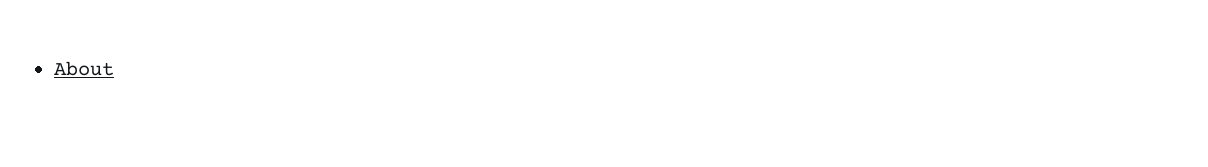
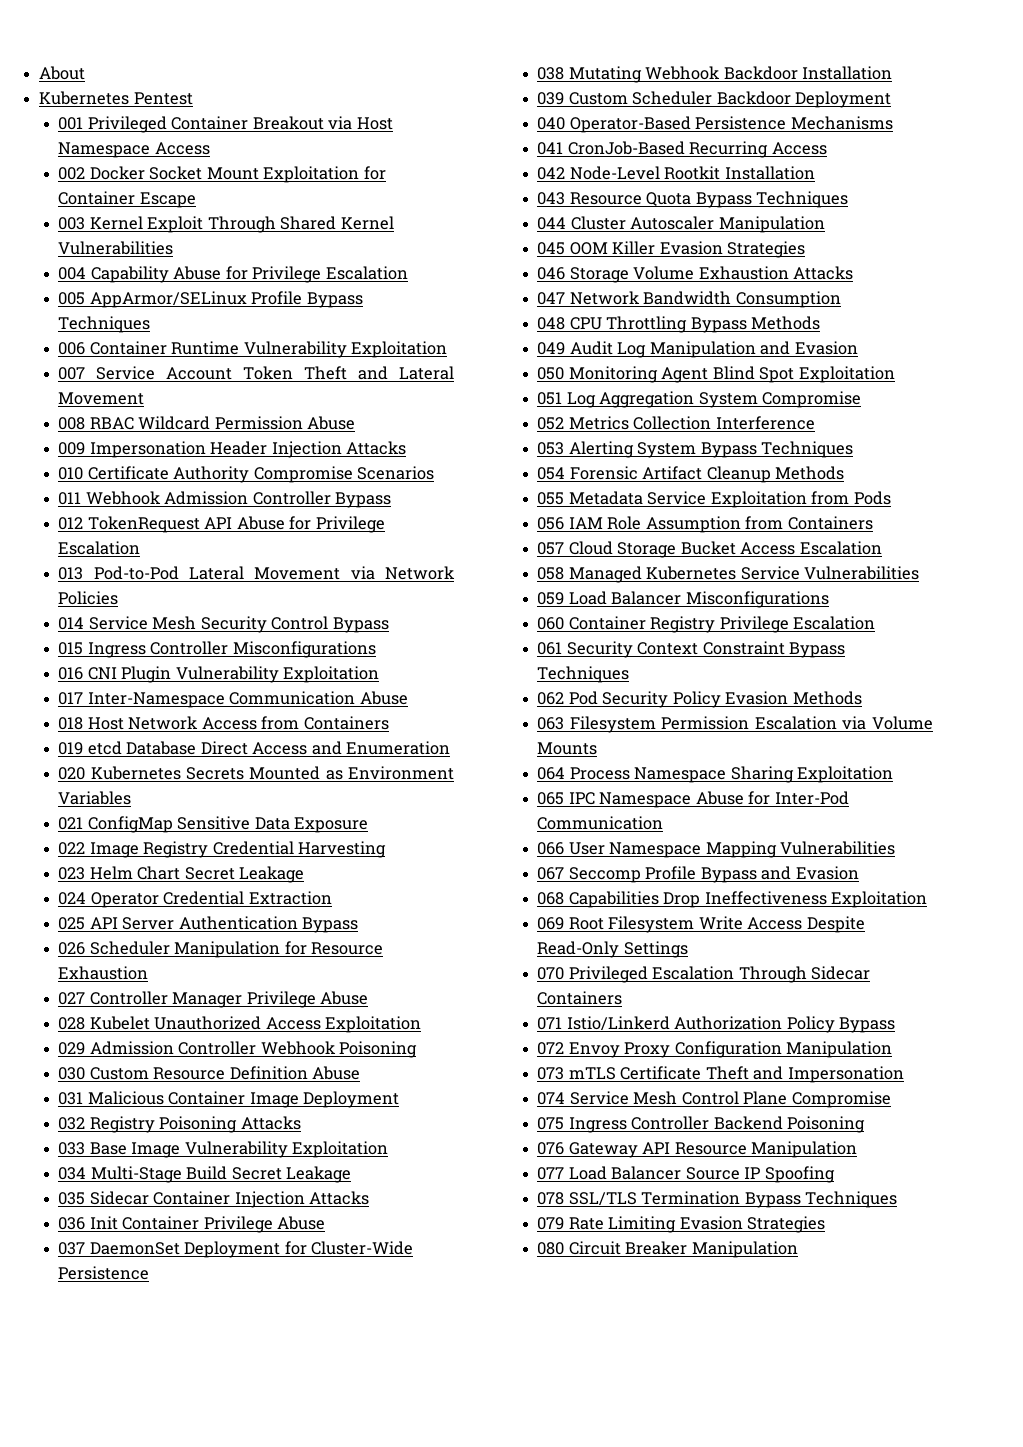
(114, 68) none -> [39,91,193,105] [58,116,393,133] [58,142,210,158] [58,166,386,183] [58,191,196,208] [58,216,394,233] [58,241,174,255] [58,266,408,283] [58,291,363,308] [58,316,151,333] [58,341,448,358] [58,366,454,380] [58,392,145,405] [58,416,356,430] [58,441,407,458] [58,466,435,483] [58,491,392,508] [58,516,385,533] [58,541,141,555] [58,566,456,580] [58,591,119,605] [58,616,389,633] [58,641,376,658] [58,666,380,683] [58,691,408,708] [58,716,389,730] [58,741,451,755] [58,766,455,780] [58,791,132,805] [58,816,369,833] [58,841,387,858] [58,866,305,883] [58,891,332,908] [58,916,359,933] [58,941,384,958] [58,966,149,980] [58,991,369,1008] [58,1016,422,1033] [58,1041,418,1058] [58,1066,361,1080] [58,1091,400,1108] [58,1116,301,1133] [58,1141,389,1158] [58,1166,352,1183] [58,1191,370,1208] [58,1216,326,1233] [58,1241,414,1258] [58,1266,150,1280] [537,66,893,83] [537,91,892,108] [537,116,893,133] [537,141,827,158] [537,166,815,180] [537,191,849,208] [537,216,825,233] [537,241,806,258] [537,266,854,283] [537,291,841,308] [537,316,821,333] [537,341,858,358] [537,366,895,383] [537,391,862,408] [537,416,815,430] [537,441,854,458] [537,466,845,483] [537,491,891,508] [537,516,873,533] [537,541,882,558] [537,566,920,583] [537,591,829,608] [537,616,876,633] [537,641,846,658] [537,666,630,683] [537,691,862,708] [537,716,933,733] [537,742,598,755] [537,766,894,783] [537,791,849,808] [537,816,664,830] [537,841,896,858] [537,866,859,883] [537,891,928,908] [537,916,865,933] [537,941,688,958] [537,966,871,983] [537,991,623,1005] [537,1016,896,1033] [537,1041,893,1058] [537,1066,904,1083] [537,1091,891,1108] [537,1116,866,1133] [537,1141,858,1158] [537,1166,835,1183] [537,1191,898,1208] [537,1216,826,1233] [537,1241,798,1258] // Kubernetes Pentest // 001 Privileged Container Breakout via Host Namespace Access // 002 Docker Socket Mount Exploitation for Container Escape // 003 Kernel Exploit Through Shared Kernel Vulnerabilities // 004 Capability Abuse for Privilege Escalation // 005 AppArmor/SELinux Profile Bypass Techniques // 006 Container Runtime Vulnerability Exploitation // 007 Service Account Token Theft and Lateral Movement // 008 RBAC Wildcard Permission Abuse // 009 Impersonation Header Injection Attacks // 010 Certificate Authority Compromise Scenarios // 011 Webhook Admission Controller Bypass // 012 TokenRequest API Abuse for Privilege Escalation // 013 Pod-to-Pod Lateral Movement via Network Policies // 014 Service Mesh Security Control Bypass // 015 Ingress Controller Misconfigurations // 016 CNI Plugin Vulnerability Exploitation // 017 Inter-Namespace Communication Abuse // 018 Host Network Access from Containers // 019 etcd Database Direct Access and Enumeration // 020 Kubernetes Secrets Mounted as Environment Variables // 021 ConfigMap Sensitive Data Exposure // 022 Image Registry Credential Harvesting // 023 Helm Chart Secret Leakage // 024 Operator Credential Extraction // 025 API Server Authentication Bypass // 026 Scheduler Manipulation for Resource Exhaustion // 027 Controller Manager Privilege Abuse // 028 Kubelet Unauthorized Access Exploitation // 029 Admission Controller Webhook Poisoning // 030 Custom Resource Definition Abuse // 031 Malicious Container Image Deployment // 032 Registry Poisoning Attacks // 033 Base Image Vulnerability Exploitation // 034 Multi-Stage Build Secret Leakage // 035 Sidecar Container Injection Attacks // 036 Init Container Privilege Abuse // 037 DaemonSet Deployment for Cluster-Wide Persistence // 038 Mutating Webhook Backdoor Installation // 039 Custom Scheduler Backdoor Deployment // 040 Operator-Based Persistence Mechanisms // 041 CronJob-Based Recurring Access // 042 Node-Level Rootkit Installation // 043 Resource Quota Bypass Techniques // 044 Cluster Autoscaler Manipulation // 045 OOM Killer Evasion Strategies // 046 Storage Volume Exhaustion Attacks // 047 Network Bandwidth Consumption // 048 CPU Throttling Bypass Methods // 049 Audit Log Manipulation and Evasion // 050 Monitoring Agent Blind Spot Exploitation // 051 Log Aggregation System Compromise // 052 Metrics Collection Interference // 053 Alerting System Bypass Techniques // 054 Forensic Artifact Cleanup Methods // 055 Metadata Service Exploitation from Pods // 056 IAM Role Assumption from Containers // 057 Cloud Storage Bucket Access Escalation // 058 Managed Kubernetes Service Vulnerabilities // 059 Load Balancer Misconfigurations // 060 Container Registry Privilege Escalation // 061 Security Context Constraint Bypass Techniques // 062 Pod Security Policy Evasion Methods // 063 Filesystem Permission Escalation via Volume Mounts // 064 Process Namespace Sharing Exploitation // 065 IPC Namespace Abuse for Inter-Pod Communication // 066 User Namespace Mapping Vulnerabilities // 067 Seccomp Profile Bypass and Evasion // 068 Capabilities Drop Ineffectiveness Exploitation // 069 Root Filesystem Write Access Despite Read-Only Settings // 070 Privileged Escalation Through Sidecar Containers // 071 Istio/Linkerd Authorization Policy Bypass // 072 Envoy Proxy Configuration Manipulation // 073 mTLS Certificate Theft and Impersonation // 074 Service Mesh Control Plane Compromise // 075 Ingress Controller Backend Poisoning // 076 Gateway API Resource Manipulation // 077 Load Balancer Source IP Spoofing // 078 SSL/TLS Termination Bypass Techniques // 079 Rate Limiting Evasion Strategies // 080 Circuit Breaker Manipulation

